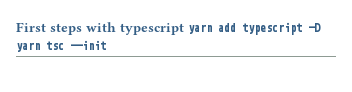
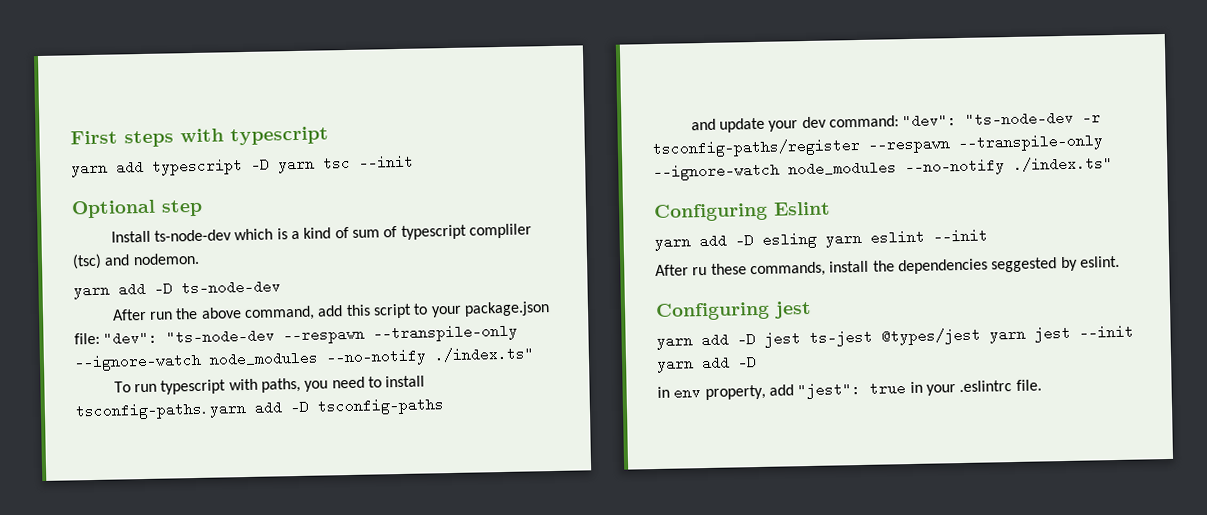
(184, 29) none -> (329, 136) //
(106, 45) none -> [71,199,203,219] [110,223,532,243] [72,252,200,270] [73,279,281,300] [111,301,550,322] [74,323,519,346] [74,346,534,372] [113,375,426,395] [75,397,446,421] [690,110,1102,133] [652,133,1103,159] [653,156,1113,182] [653,201,831,222] [654,228,988,251] [655,255,1120,278] [655,300,812,321] [656,324,1134,350] [656,355,757,373] [657,379,1042,401] // Optional step // Install ts-node-dev which is a kind of sum of typescript compliler (tsc) and nodemon. // yarn add -D ts-node-dev // After run the above command, add this script to your package.json file: "dev": "ts-node-dev --respawn --transpile-only --ignore-watch node_modules --no-notify ./index.ts" // To run typescript with paths, you need to install tsconfig-paths. yarn add -D tsconfig-paths // and update your dev command: "dev": "ts-node-dev -r tsconfig-paths/register --respawn --transpile-only --ignore-watch node_modules --no-notify ./index.ts" // Configuring Eslint // yarn add -D esling yarn eslint --init // After ru these commands, install the dependencies seggested by eslint. // Configuring jest // yarn add -D jest ts-jest @types/jest yarn jest --init yarn add -D // in env property, add "jest": true in your .eslintrc file.

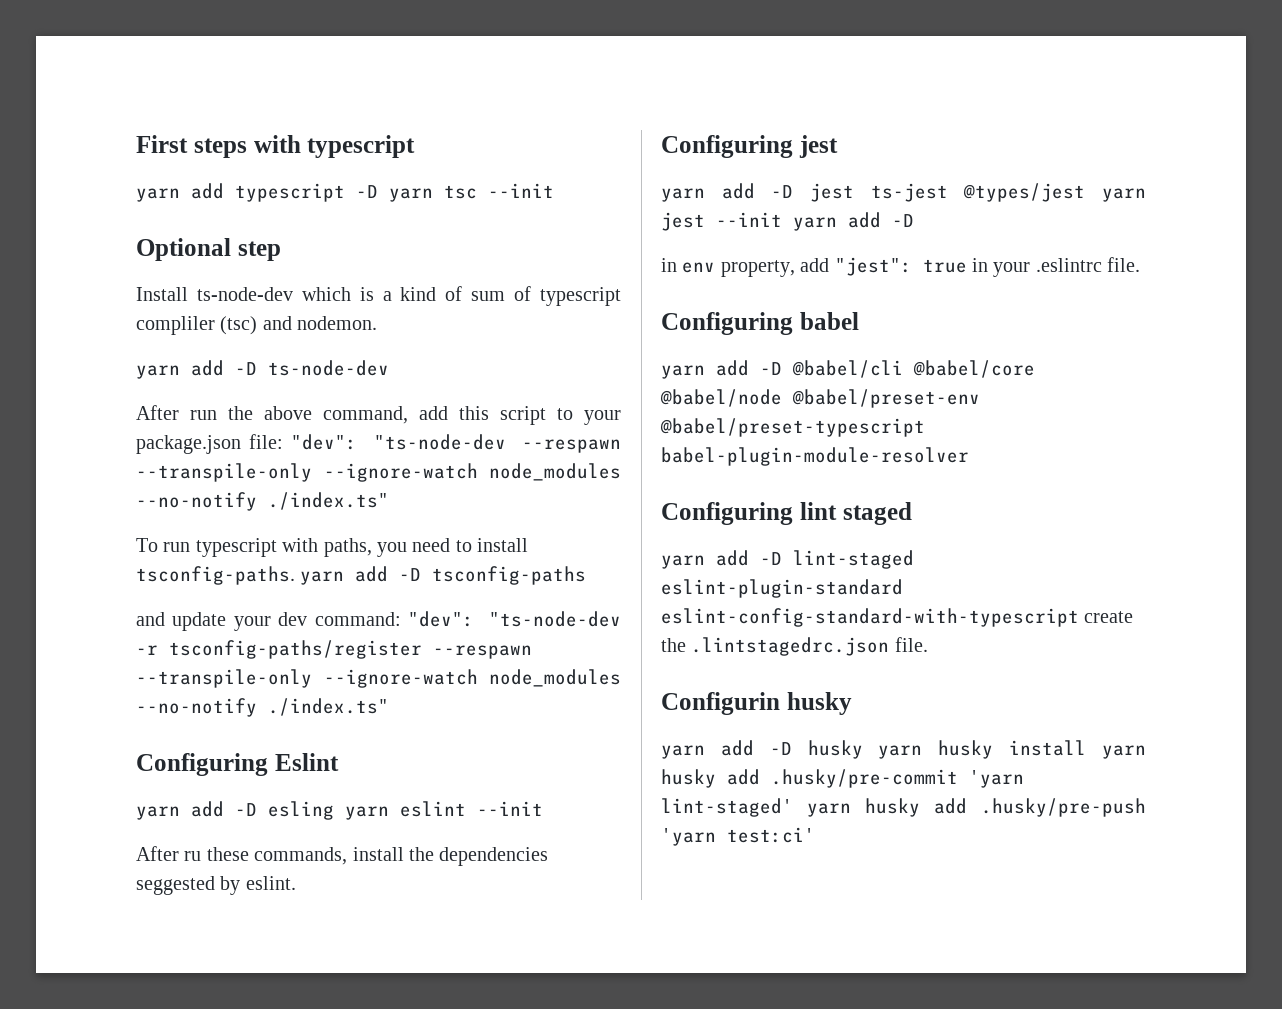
(1042, 385) none -> [661,312,859,335] [661,360,1035,379] [660,389,980,408] [660,418,925,437] [661,447,969,466] [661,502,912,525] [661,550,914,569] [661,579,903,598] [661,608,1134,627] [661,637,928,656] [661,692,852,715] [661,740,1146,759] [661,769,1024,788] [661,798,1146,817] [661,827,815,846] // Configuring babel // yarn add -D @babel/cli @babel/core @babel/node @babel/preset-env @babel/preset-typescript babel-plugin-module-resolver // Configuring lint staged // yarn add -D lint-staged eslint-plugin-standard eslint-config-standard-with-typescript create the .lintstagedrc.json file. // Configurin husky // yarn add -D husky yarn husky install yarn husky add .husky/pre-commit 'yarn lint-staged' yarn husky add .husky/pre-push 'yarn test:ci'

